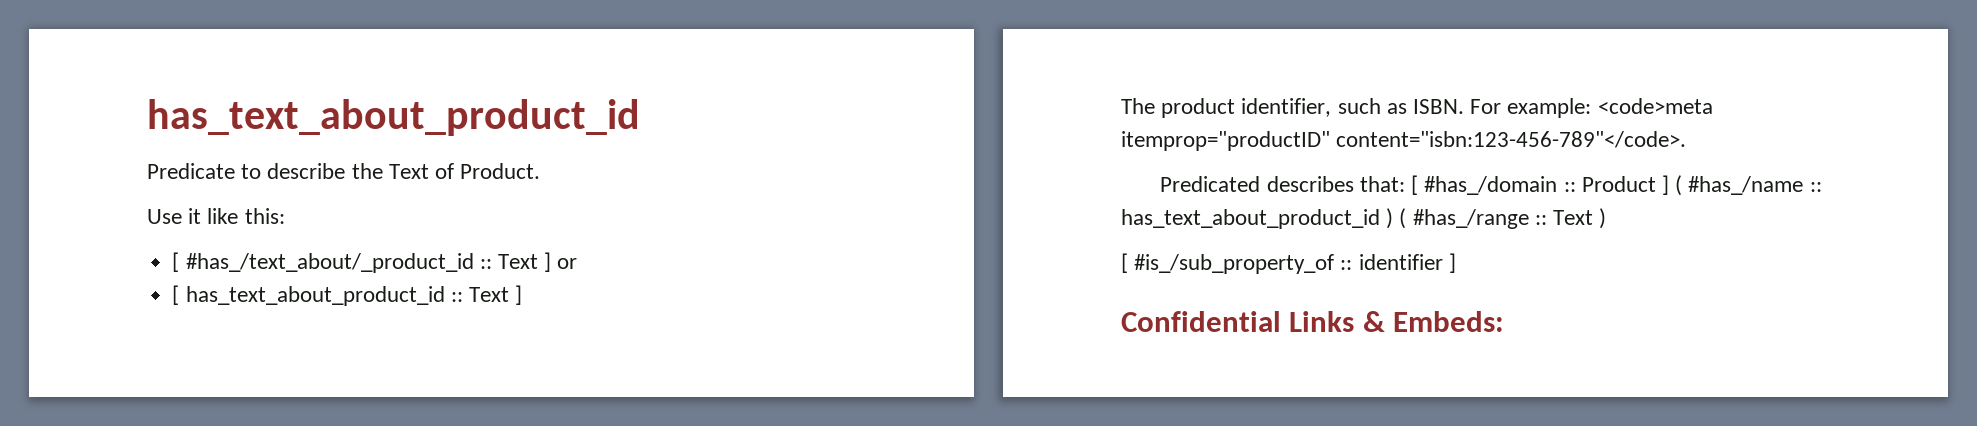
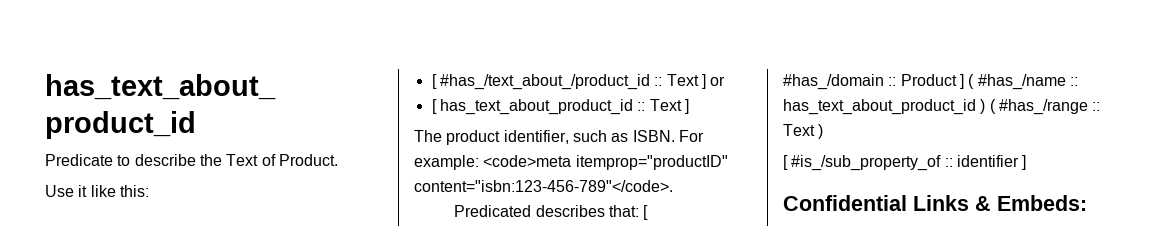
[185,253,474,273] #has_/text_about/_product_id -> [439,74,650,90] #has_/text_about_/product_id

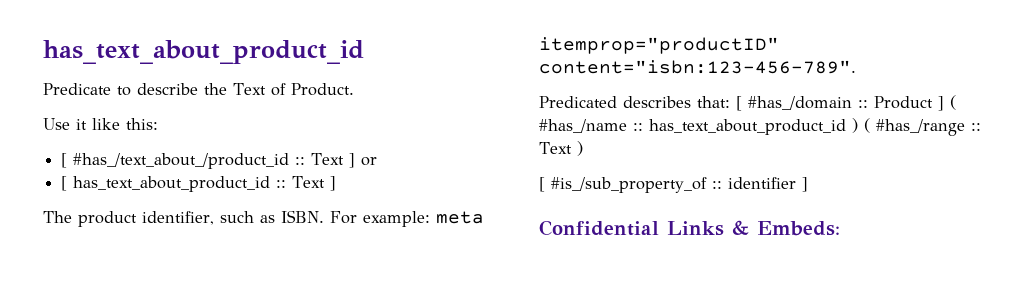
[483,155,728,170] [414,180,673,192] <code>meta itemprop="productID" content="isbn:123-456-789"</code>. -> [436,211,484,224] [539,37,779,54] [539,60,856,74] meta itemprop="productID" content="isbn:123-456-789".

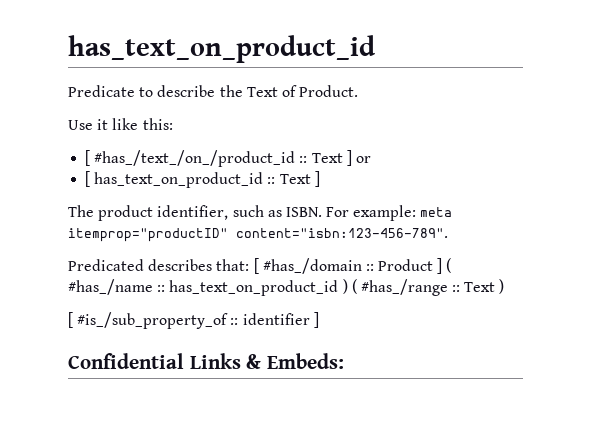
[43,40,364,64] has_text_about_product_id -> [68,35,376,63] has_text_on_product_id
[73,153,290,169] #has_/text_about_/product_id -> [94,150,296,167] #has_/text_/on_/product_id
[73,176,271,192] has_text_about_product_id -> [94,172,264,188] has_text_on_product_id
[649,119,846,135] has_text_about_product_id -> [169,280,339,296] has_text_on_product_id

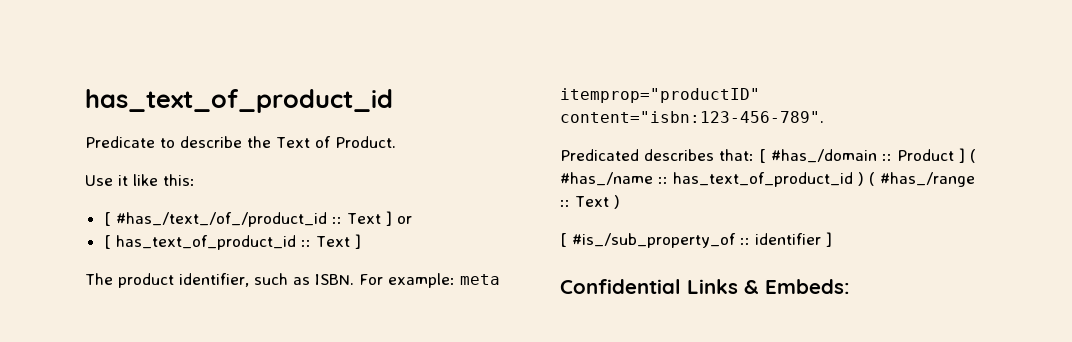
[68,35,376,63] has_text_on_product_id -> [85,89,393,113] has_text_of_product_id
[94,150,296,167] #has_/text_/on_/product_id -> [115,212,327,227] #has_/text_/of_/product_id
[94,172,264,188] has_text_on_product_id -> [115,235,296,250] has_text_of_product_id
[169,280,339,296] has_text_on_product_id -> [673,172,853,187] has_text_of_product_id

